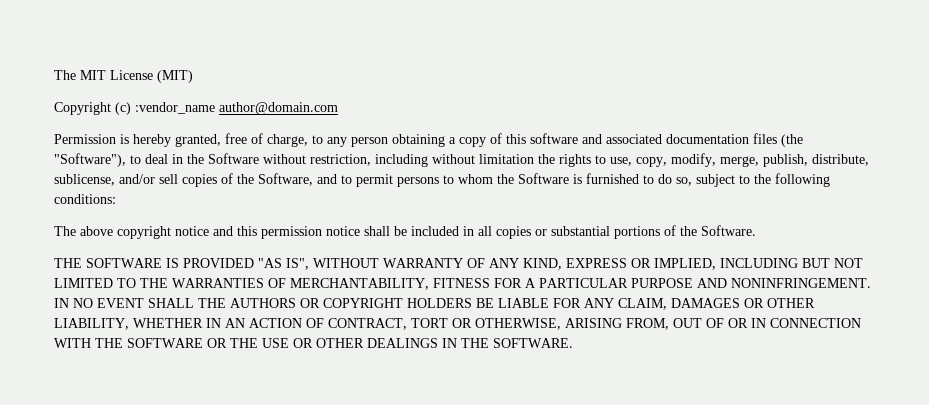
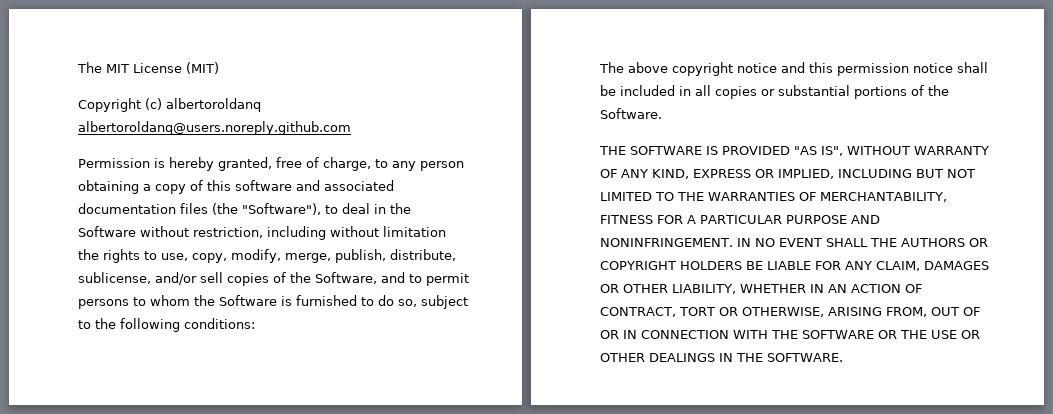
[135,102,338,115] :vendor_name author@domain.com -> [166,98,261,112] [78,121,351,135] albertoroldanq albertoroldanq@users.noreply.github.com

